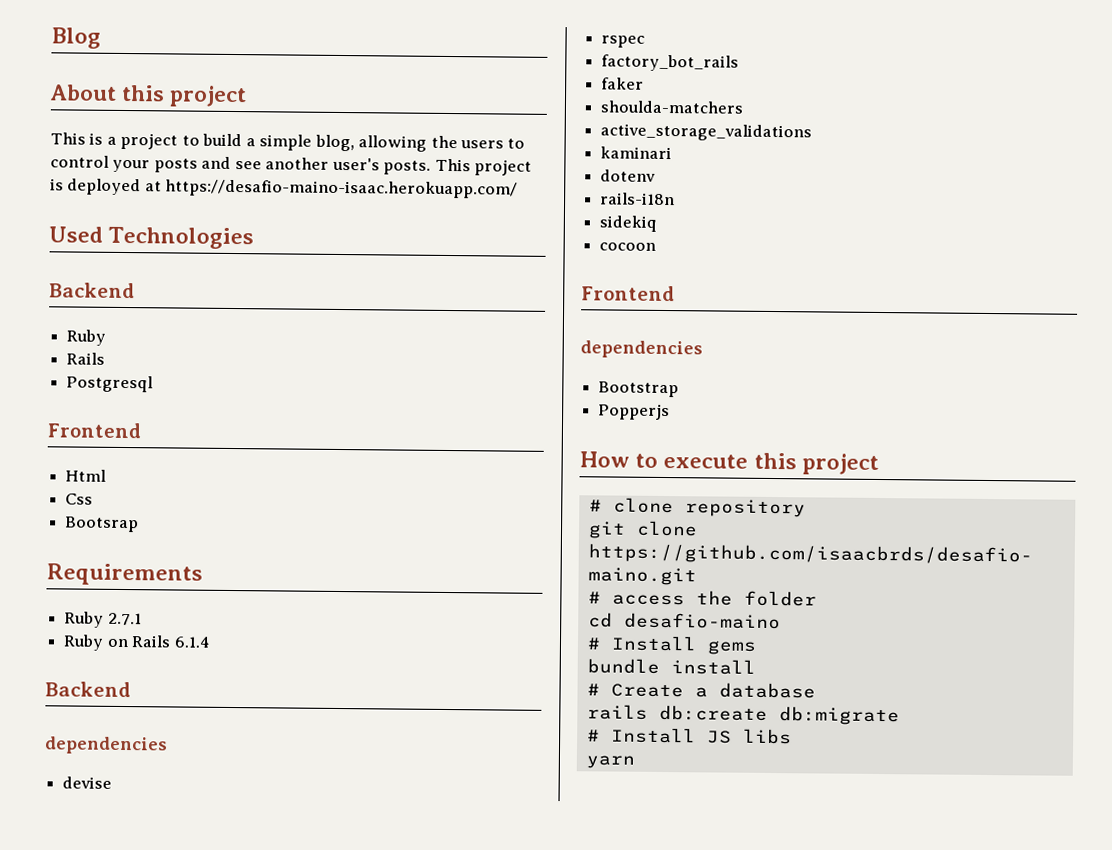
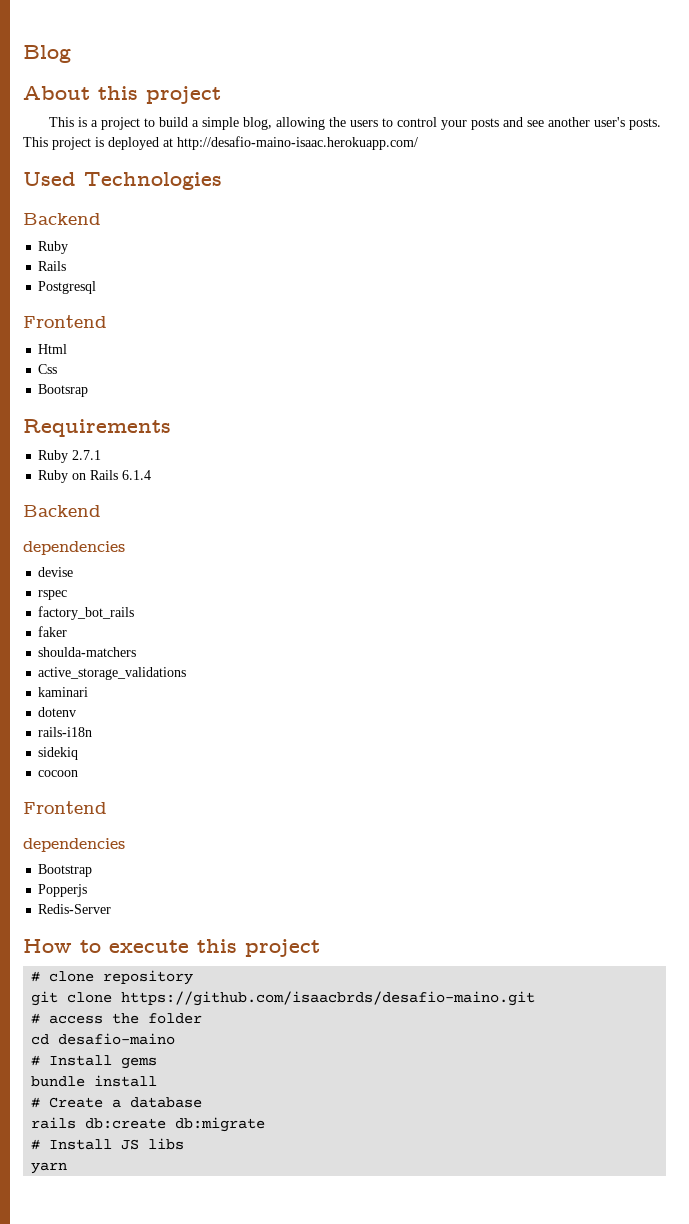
[165,179,519,199] https://desafio-maino-isaac.herokuapp.com/ -> [177,136,418,150] http://desafio-maino-isaac.herokuapp.com/
(671, 412) none -> [38,904,112,914] // Redis-Server

